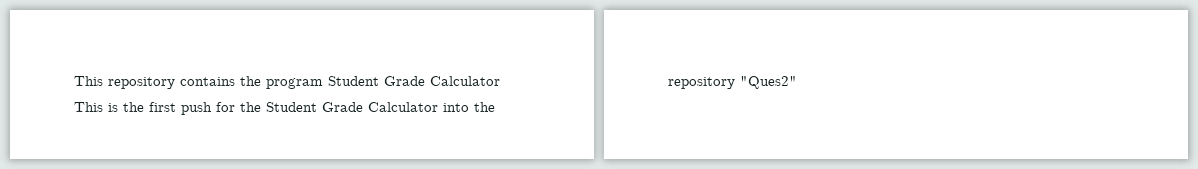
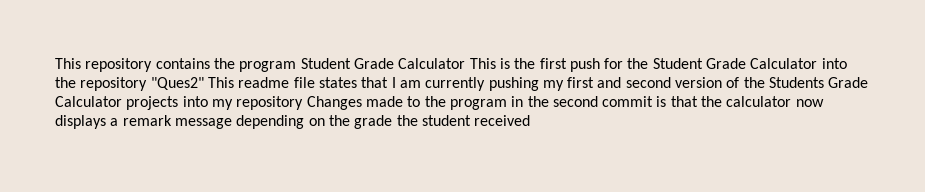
(797, 82) none -> [207,77,869,91] [55,96,824,110] [55,115,531,129] This readme file states that I am currently pushing my first and second version of the Students Grade Calculator projects into my repository Changes made to the program in the second commit is that the calculator now displays a remark message depending on the grade the student received

